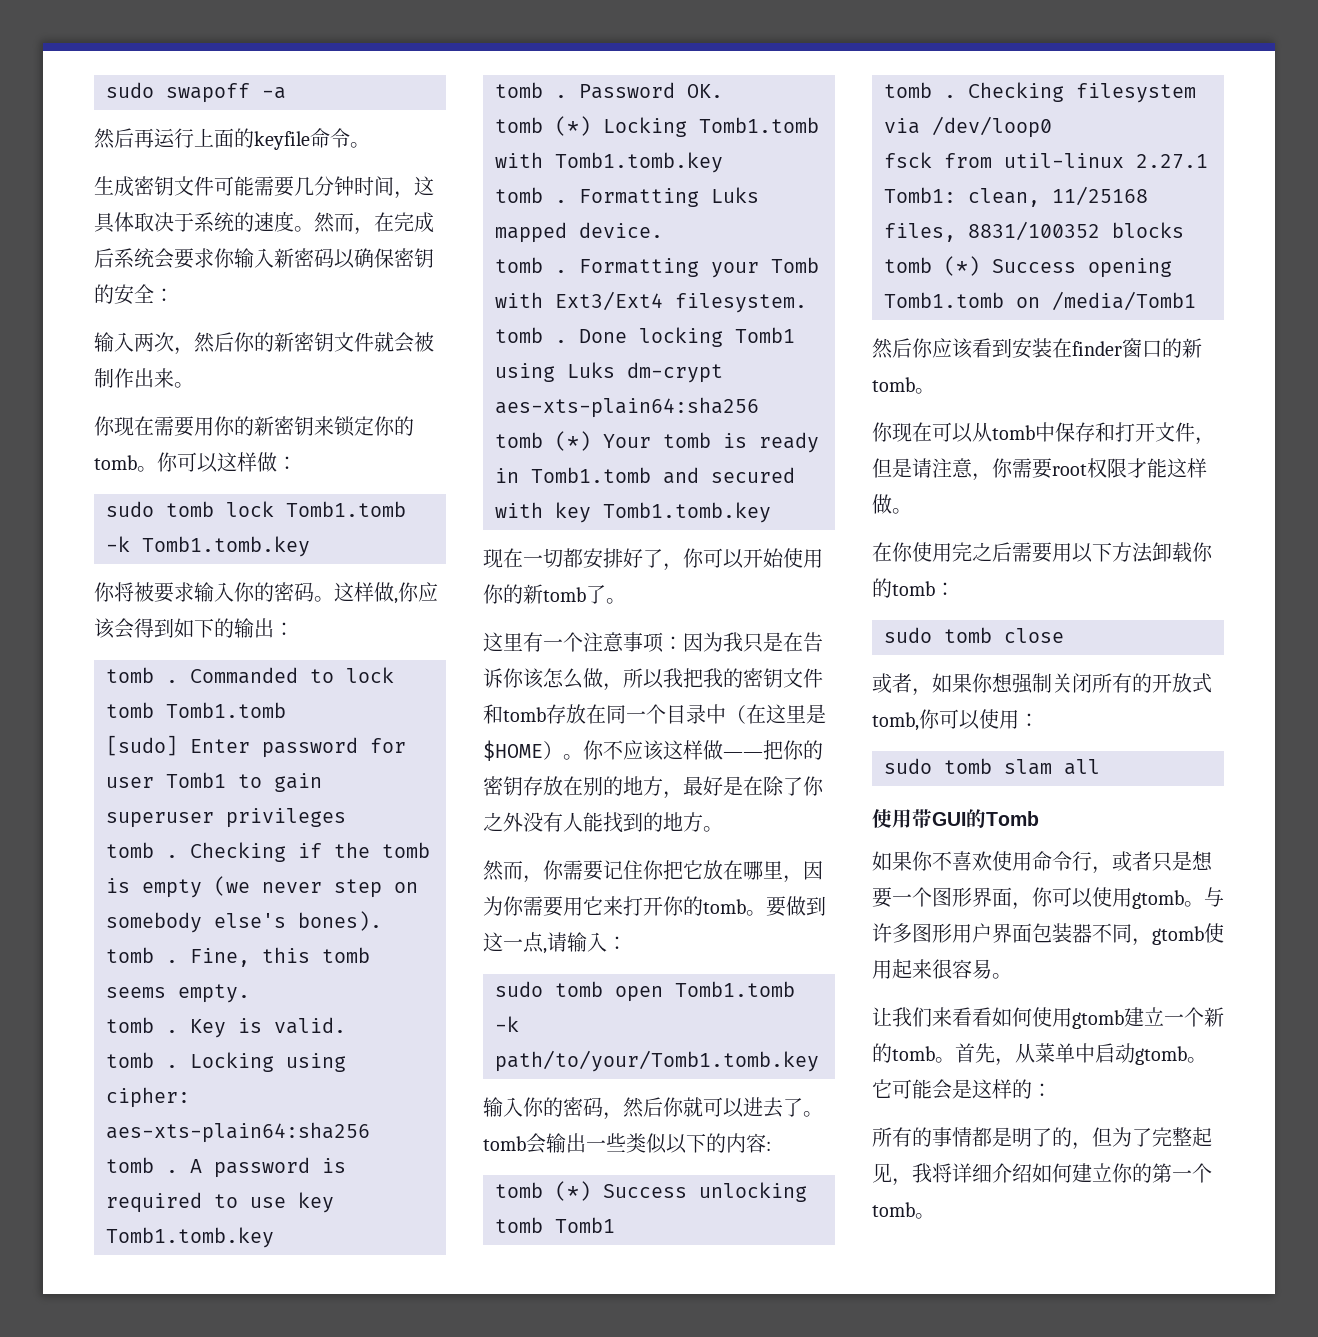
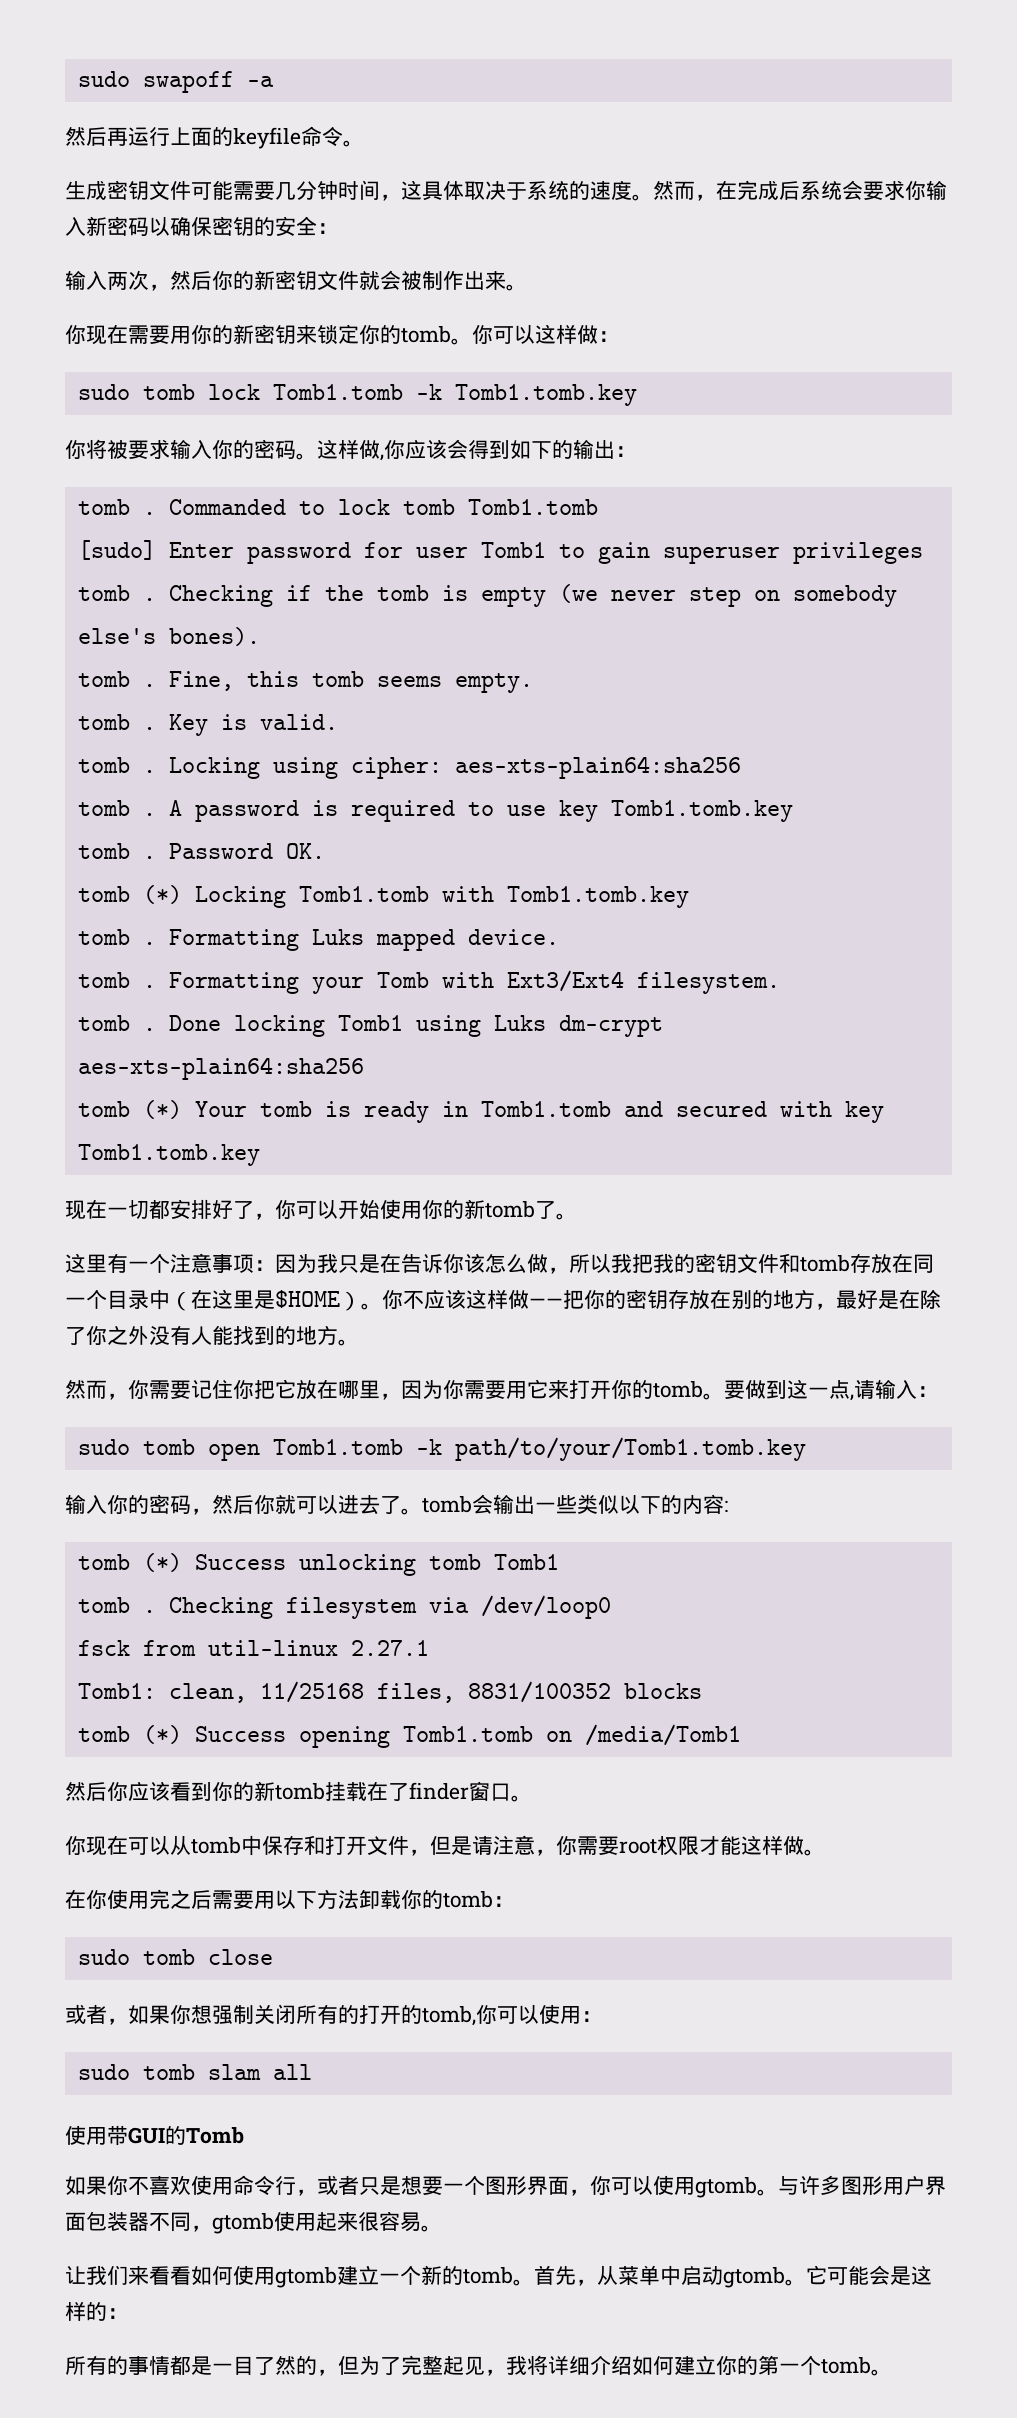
[1012,338,1202,359] [872,377,915,392] 安装在finder窗口的新tomb -> [212,1781,511,1802] 你的新tomb挂载在了finder窗口
[1152,673,1212,693] 开放式 -> [359,2005,422,2025] 打开的
[1012,1128,1052,1147] 明了 -> [212,2356,296,2375] 一目了然

